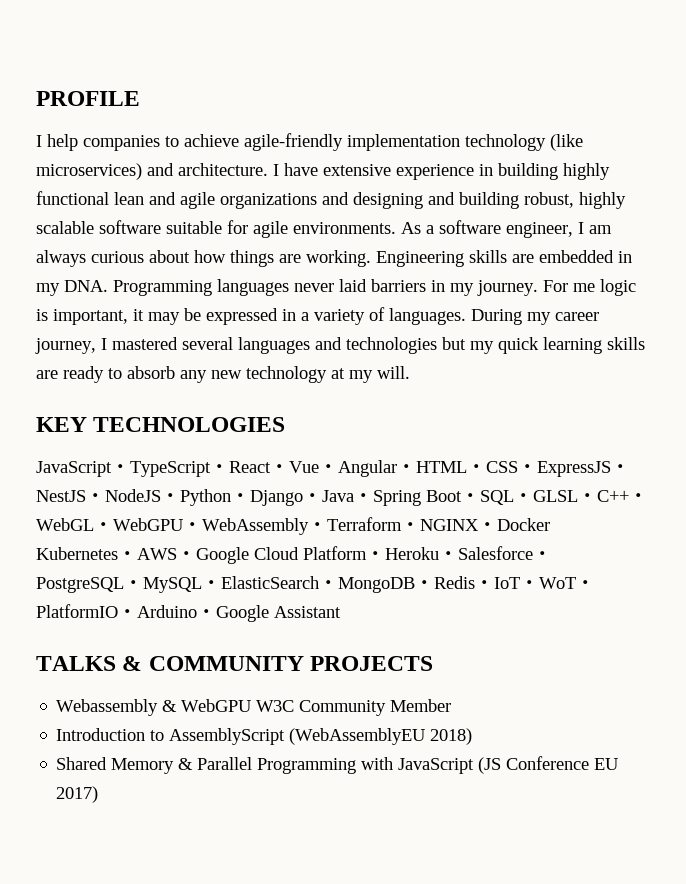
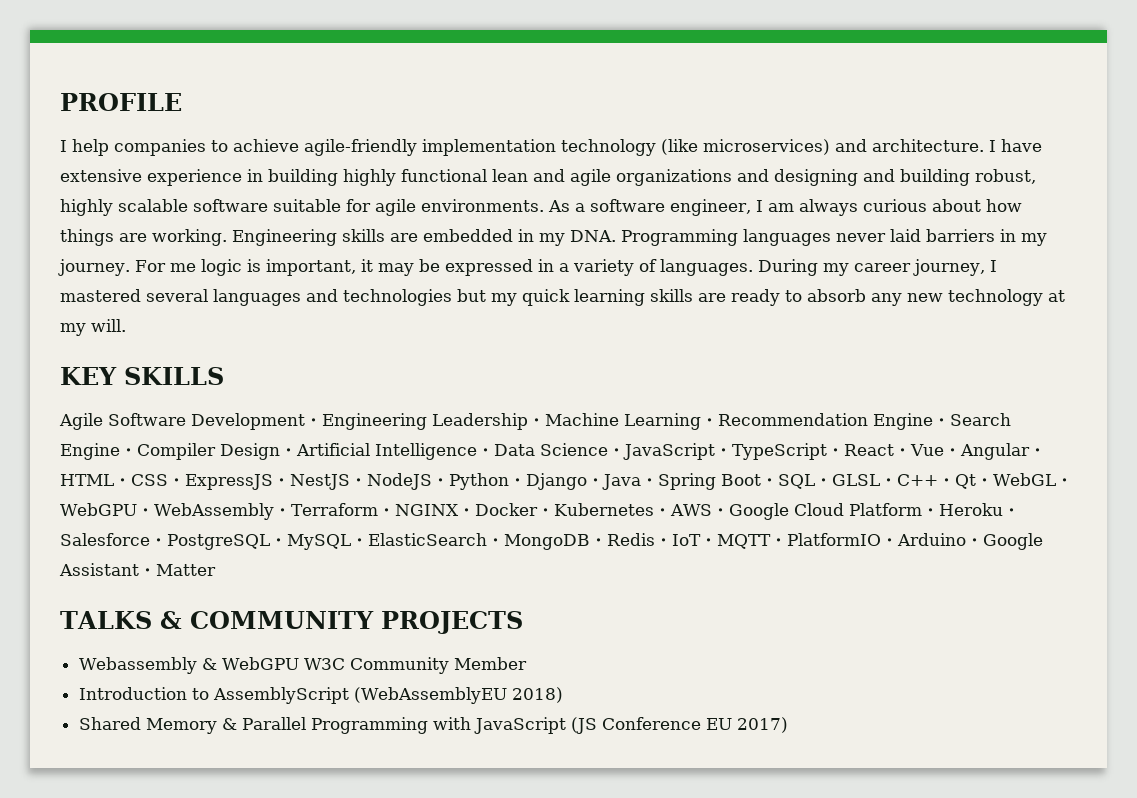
[93,417,286,432] TECHNOLOGIES // -> [124,367,224,385] [59,413,1011,430] [60,443,625,460] SKILLS // Agile Software Development・Engineering Leadership・Machine Learning・Recommendation Engine・Search Engine・Compiler Design・Artificial Intelligence・Data Science・
(648, 497) none -> [955,474,993,489] Qt・
(550, 524) none -> [536,508,554,516] ・
[539,577,576,589] WoT -> [717,534,771,549] MQTT
(341, 612) none -> [139,564,216,576] ・Matter

